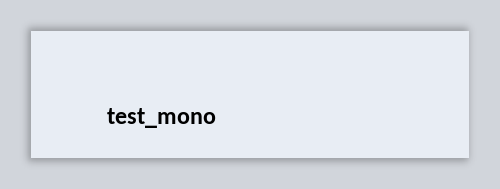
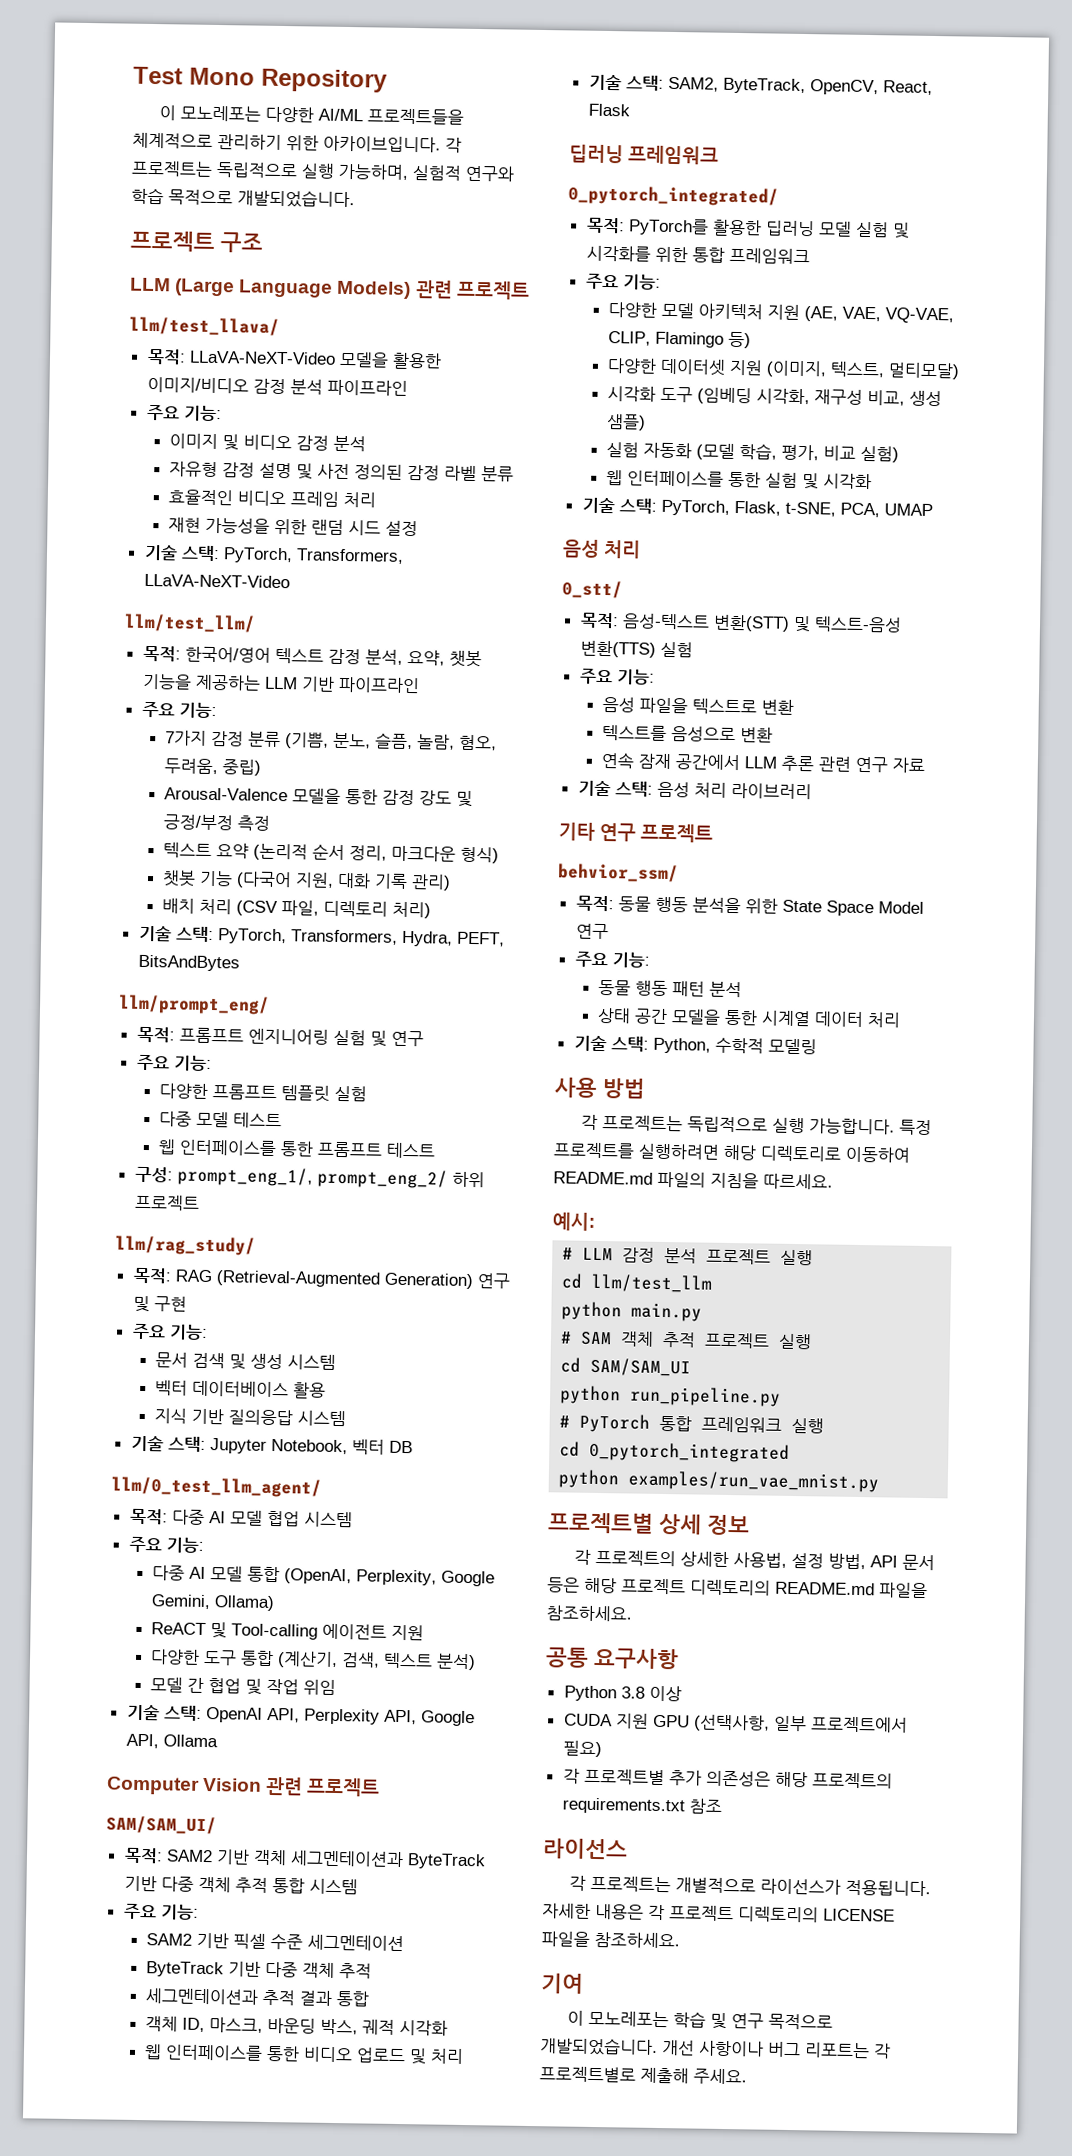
[107,108,216,128] test_mono -> [133,66,388,93] [159,105,465,125] [132,132,462,153] [131,160,514,182] [131,187,355,209] [130,230,263,253] [130,277,530,300] [129,316,280,336] [146,348,442,370] [146,376,408,396] [146,404,222,422] [168,433,366,452] [168,461,514,482] [167,489,376,508] [167,517,418,537] [143,544,404,564] [143,573,290,589] [124,613,256,633] [142,645,482,668] [141,673,420,694] [141,701,217,719] [164,730,497,751] [163,758,261,776] [163,787,473,807] [162,814,270,831] [162,842,499,864] [161,870,451,891] [161,898,431,919] [138,925,505,947] [137,954,240,972] [118,994,270,1015] [136,1026,424,1047] [136,1054,212,1072] [158,1083,367,1102] [158,1111,282,1129] [157,1139,435,1159] [134,1166,485,1189] [133,1194,200,1211] [115,1235,256,1256] [132,1267,510,1290] [132,1295,187,1313] [131,1323,208,1340] [154,1352,336,1370] [154,1380,326,1399] [153,1408,346,1427] [130,1435,413,1455] [111,1476,322,1498] [129,1508,353,1528] [128,1536,204,1553] [151,1565,495,1587] [150,1594,275,1612] [150,1622,424,1641] [149,1649,476,1671] [149,1677,336,1695] [126,1704,475,1727] [125,1733,218,1749] [106,1776,381,1797] [106,1815,217,1835] [123,1847,486,1870] [123,1875,358,1895] [123,1903,199,1920] [145,1932,404,1952] [145,1961,372,1979] [144,1988,369,2007] [144,2016,448,2036] [143,2044,464,2065] [588,74,933,96] [587,103,630,117] [569,144,720,165] [568,185,779,207] [585,217,910,239] [585,245,810,265] [585,273,661,290] [607,302,954,324] [607,331,751,349] [606,358,960,380] [606,386,942,407] [605,413,646,431] [605,441,899,463] [605,469,872,490] [581,497,933,518] [562,539,642,559] [562,580,623,599] [579,612,902,633] [579,640,693,658] [579,668,655,685] [601,696,794,715] [601,724,773,743] [600,751,925,773] [577,780,812,800] [558,822,714,843] [558,863,679,883] [575,895,924,917] [575,923,609,940] [574,951,650,968] [597,979,742,998] [596,1007,901,1028] [573,1035,817,1055] [554,1077,646,1099] [581,1114,933,1136] [553,1142,910,1163] [553,1171,833,1190] [552,1212,595,1231] [562,1247,814,1266] [561,1273,713,1293] [561,1301,703,1322] [560,1331,813,1350] [560,1357,692,1377] [560,1385,782,1407] [559,1413,825,1434] [559,1441,791,1463] [558,1469,880,1493] [548,1512,750,1536] [574,1549,936,1571] [547,1577,928,1599] [546,1605,632,1622] [545,1647,679,1670] [563,1685,682,1702] [563,1713,908,1733] [562,1740,602,1758] [562,1768,893,1789] [561,1797,722,1815] [543,1838,628,1860] [569,1875,932,1897] [542,1903,895,1923] [541,1931,680,1949] [540,1973,584,1994] [567,2010,834,2030] [540,2037,891,2059] [539,2066,747,2085] Test Mono Repository // 이 모노레포는 다양한 AI/ML 프로젝트들을 체계적으로 관리하기 위한 아카이브입니다. 각 프로젝트는 독립적으로 실행 가능하며, 실험적 연구와 학습 목적으로 개발되었습니다. // 프로젝트 구조 // LLM (Large Language Models) 관련 프로젝트 // llm/test_llava/ // 목적: LLaVA-NeXT-Video 모델을 활용한 이미지/비디오 감정 분석 파이프라인 // 주요 기능: // 이미지 및 비디오 감정 분석 // 자유형 감정 설명 및 사전 정의된 감정 라벨 분류 // 효율적인 비디오 프레임 처리 // 재현 가능성을 위한 랜덤 시드 설정 // 기술 스택: PyTorch, Transformers, LLaVA-NeXT-Video // llm/test_llm/ // 목적: 한국어/영어 텍스트 감정 분석, 요약, 챗봇 기능을 제공하는 LLM 기반 파이프라인 // 주요 기능: // 7가지 감정 분류 (기쁨, 분노, 슬픔, 놀람, 혐오, 두려움, 중립) // Arousal-Valence 모델을 통한 감정 강도 및 긍정/부정 측정 // 텍스트 요약 (논리적 순서 정리, 마크다운 형식) // 챗봇 기능 (다국어 지원, 대화 기록 관리) // 배치 처리 (CSV 파일, 디렉토리 처리) // 기술 스택: PyTorch, Transformers, Hydra, PEFT, BitsAndBytes // llm/prompt_eng/ // 목적: 프롬프트 엔지니어링 실험 및 연구 // 주요 기능: // 다양한 프롬프트 템플릿 실험 // 다중 모델 테스트 // 웹 인터페이스를 통한 프롬프트 테스트 // 구성: prompt_eng_1/, prompt_eng_2/ 하위 프로젝트 // llm/rag_study/ // 목적: RAG (Retrieval-Augmented Generation) 연구 및 구현 // 주요 기능: // 문서 검색 및 생성 시스템 // 벡터 데이터베이스 활용 // 지식 기반 질의응답 시스템 // 기술 스택: Jupyter Notebook, 벡터 DB // llm/0_test_llm_agent/ // 목적: 다중 AI 모델 협업 시스템 // 주요 기능: // 다중 AI 모델 통합 (OpenAI, Perplexity, Google Gemini, Ollama) // ReACT 및 Tool-calling 에이전트 지원 // 다양한 도구 통합 (계산기, 검색, 텍스트 분석) // 모델 간 협업 및 작업 위임 // 기술 스택: OpenAI API, Perplexity API, Google API, Ollama // Computer Vision 관련 프로젝트 // SAM/SAM_UI/ // 목적: SAM2 기반 객체 세그멘테이션과 ByteTrack 기반 다중 객체 추적 통합 시스템 // 주요 기능: // SAM2 기반 픽셀 수준 세그멘테이션 // ByteTrack 기반 다중 객체 추적 // 세그멘테이션과 추적 결과 통합 // 객체 ID, 마스크, 바운딩 박스, 궤적 시각화 // 웹 인터페이스를 통한 비디오 업로드 및 처리 // 기술 스택: SAM2, ByteTrack, OpenCV, React, Flask // 딥러닝 프레임워크 // 0_pytorch_integrated/ // 목적: PyTorch를 활용한 딥러닝 모델 실험 및 시각화를 위한 통합 프레임워크 // 주요 기능: // 다양한 모델 아키텍처 지원 (AE, VAE, VQ-VAE, CLIP, Flamingo 등) // 다양한 데이터셋 지원 (이미지, 텍스트, 멀티모달) // 시각화 도구 (임베딩 시각화, 재구성 비교, 생성 샘플) // 실험 자동화 (모델 학습, 평가, 비교 실험) // 웹 인터페이스를 통한 실험 및 시각화 // 기술 스택: PyTorch, Flask, t-SNE, PCA, UMAP // 음성 처리 // 0_stt/ // 목적: 음성-텍스트 변환(STT) 및 텍스트-음성 변환(TTS) 실험 // 주요 기능: // 음성 파일을 텍스트로 변환 // 텍스트를 음성으로 변환 // 연속 잠재 공간에서 LLM 추론 관련 연구 자료 // 기술 스택: 음성 처리 라이브러리 // 기타 연구 프로젝트 // behvior_ssm/ // 목적: 동물 행동 분석을 위한 State Space Model 연구 // 주요 기능: // 동물 행동 패턴 분석 // 상태 공간 모델을 통한 시계열 데이터 처리 // 기술 스택: Python, 수학적 모델링 // 사용 방법 // 각 프로젝트는 독립적으로 실행 가능합니다. 특정 프로젝트를 실행하려면 해당 디렉토리로 이동하여 README.md 파일의 지침을 따르세요. // 예시: // # LLM 감정 분석 프로젝트 실행 // cd llm/test_llm // python main.py // # SAM 객체 추적 프로젝트 실행 // cd SAM/SAM_UI // python run_pipeline.py // # PyTorch 통합 프레임워크 실행 // cd 0_pytorch_integrated // python examples/run_vae_mnist.py // 프로젝트별 상세 정보 // 각 프로젝트의 상세한 사용법, 설정 방법, API 문서 등은 해당 프로젝트 디렉토리의 README.md 파일을 참조하세요. // 공통 요구사항 // Python 3.8 이상 // CUDA 지원 GPU (선택사항, 일부 프로젝트에서 필요) // 각 프로젝트별 추가 의존성은 해당 프로젝트의 requirements.txt 참조 // 라이선스 // 각 프로젝트는 개별적으로 라이선스가 적용됩니다. 자세한 내용은 각 프로젝트 디렉토리의 LICENSE 파일을 참조하세요. // 기여 // 이 모노레포는 학습 및 연구 목적으로 개발되었습니다. 개선 사항이나 버그 리포트는 각 프로젝트별로 제출해 주세요.

